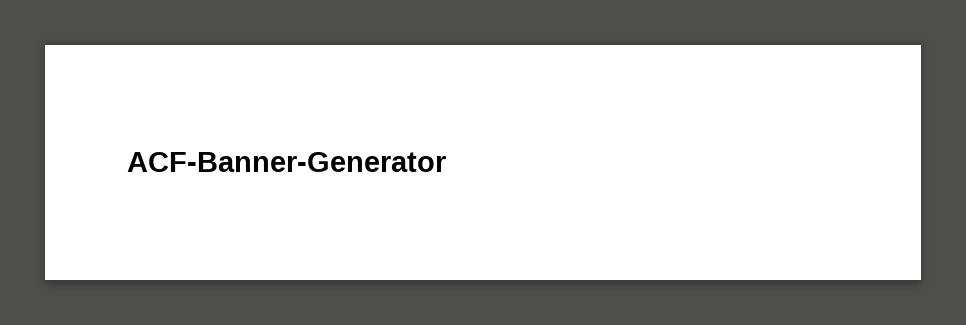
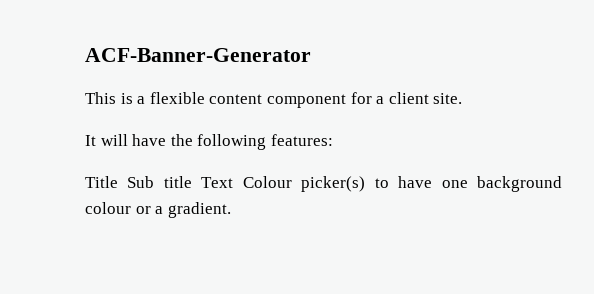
(446, 162) none -> [85,92,463,108] [85,134,333,150] [85,176,562,192] [85,202,231,218] // This is a flexible content component for a client site. // It will have the following features: // Title Sub title Text Colour picker(s) to have one background colour or a gradient.

